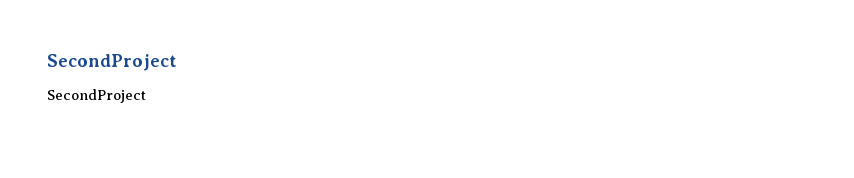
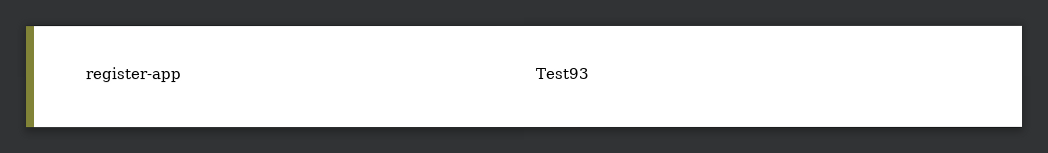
[47,54,177,71] [47,89,146,103] SecondProject // SecondProject -> [85,67,182,83] [535,67,590,79] register-app // Test93

